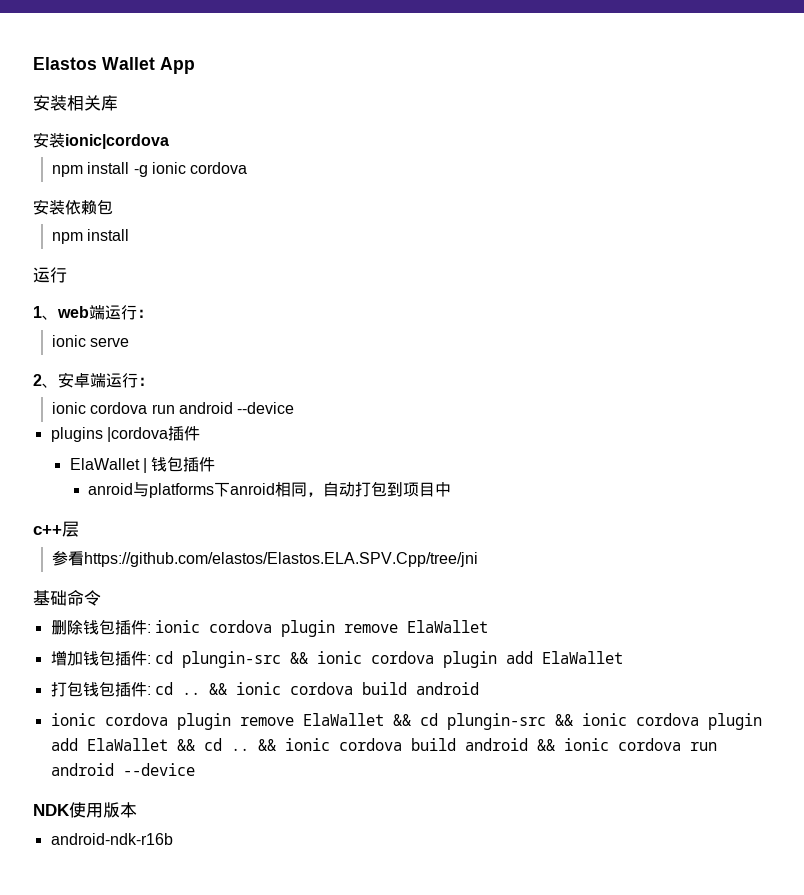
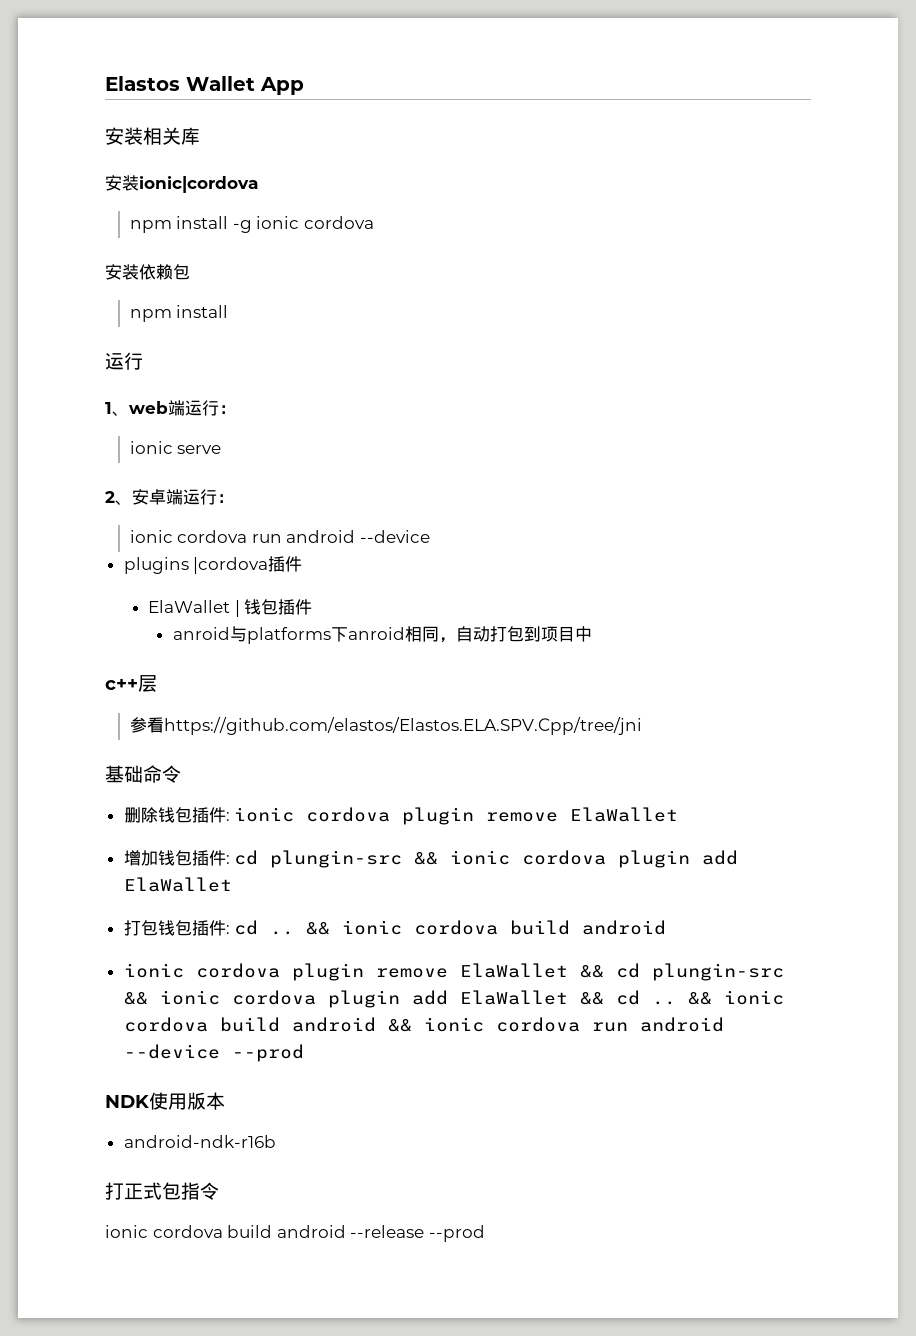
(195, 769) none -> [231,1044,304,1062] --prod
(173, 839) none -> [105,1182,219,1200] [105,1225,485,1242] // 打正式包指令 // ionic cordova build android --release --prod

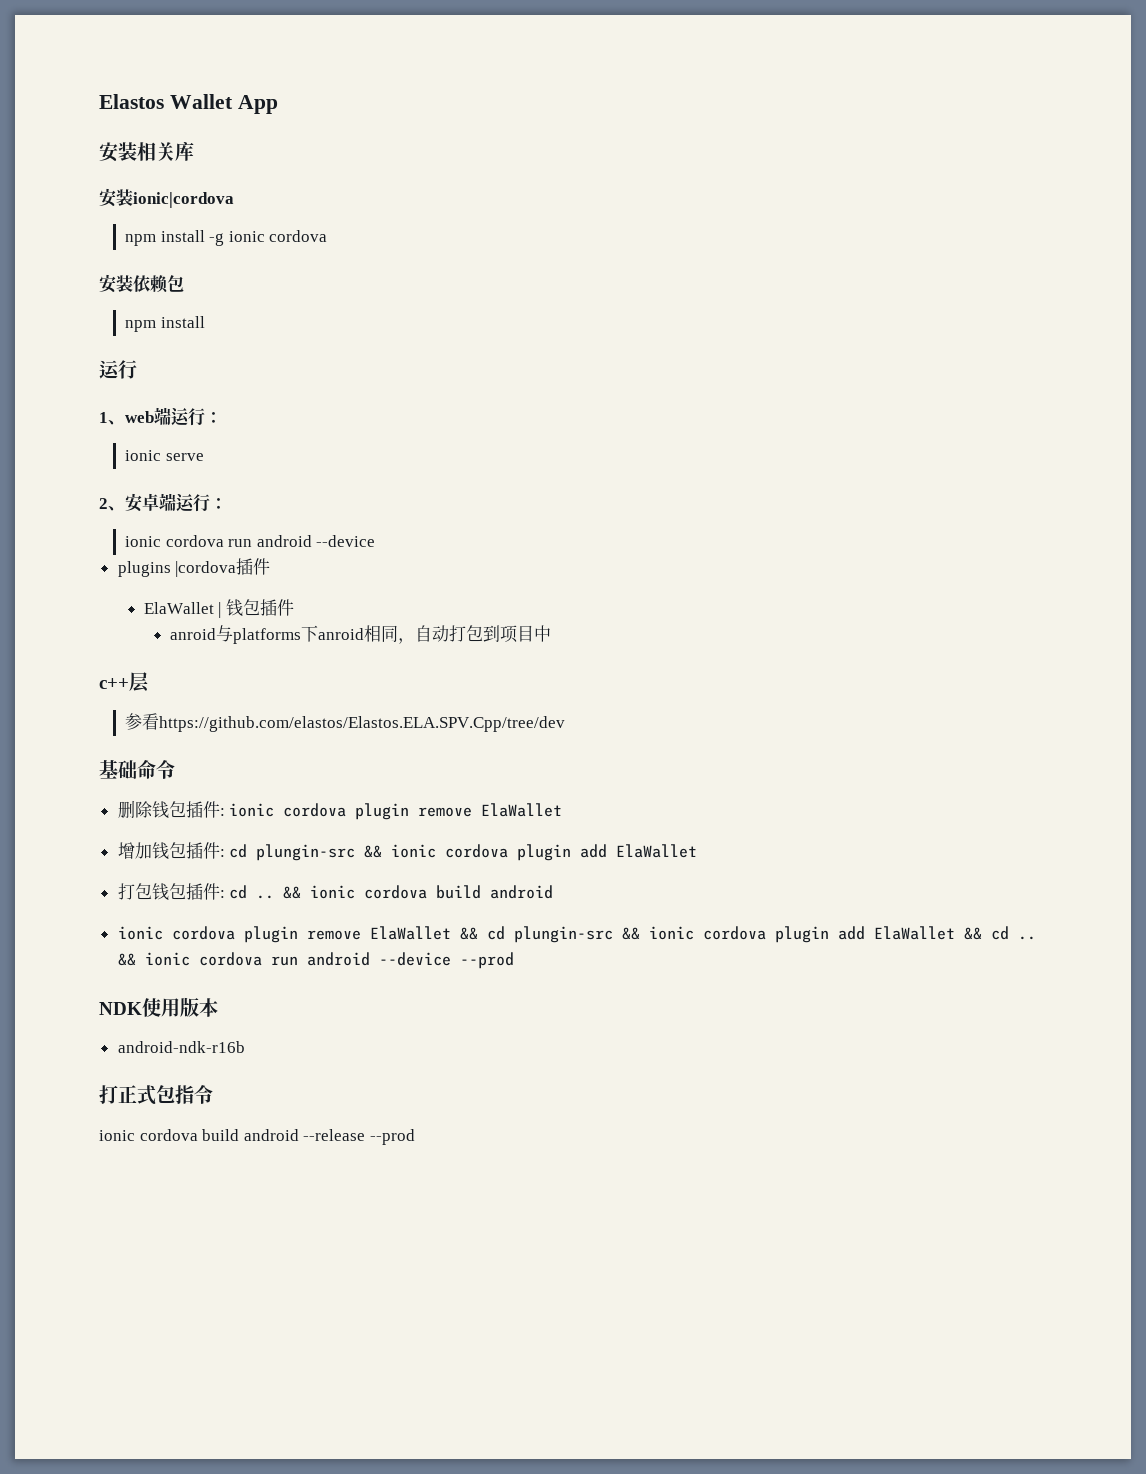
[163,717,642,735] https://github.com/elastos/Elastos.ELA.SPV.Cpp/tree/jni -> [159,716,566,732] https://github.com/elastos/Elastos.ELA.SPV.Cpp/tree/dev
[219,1017,580,1032] build android && ionic cordova -> (262, 959) none

